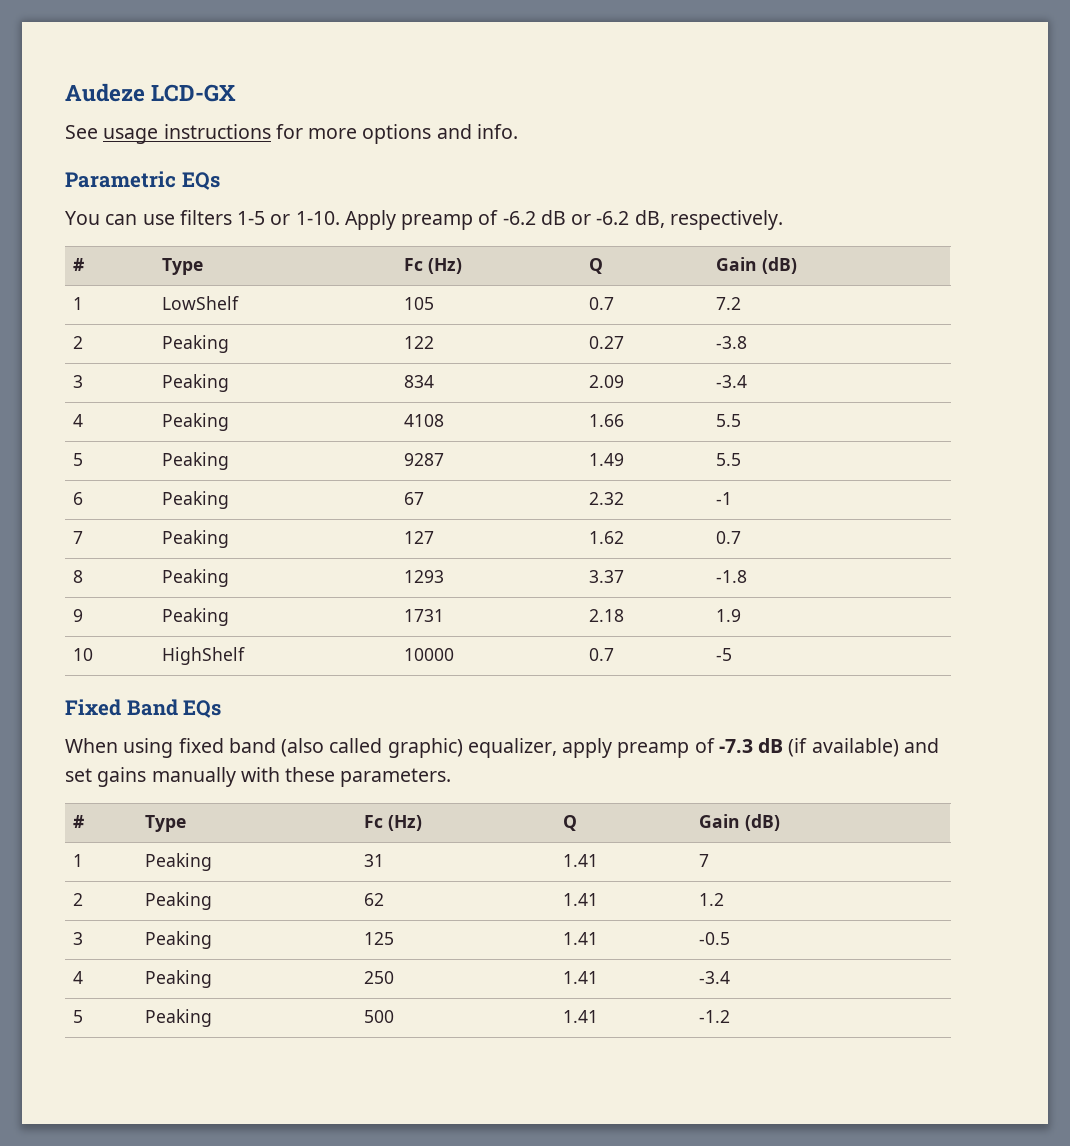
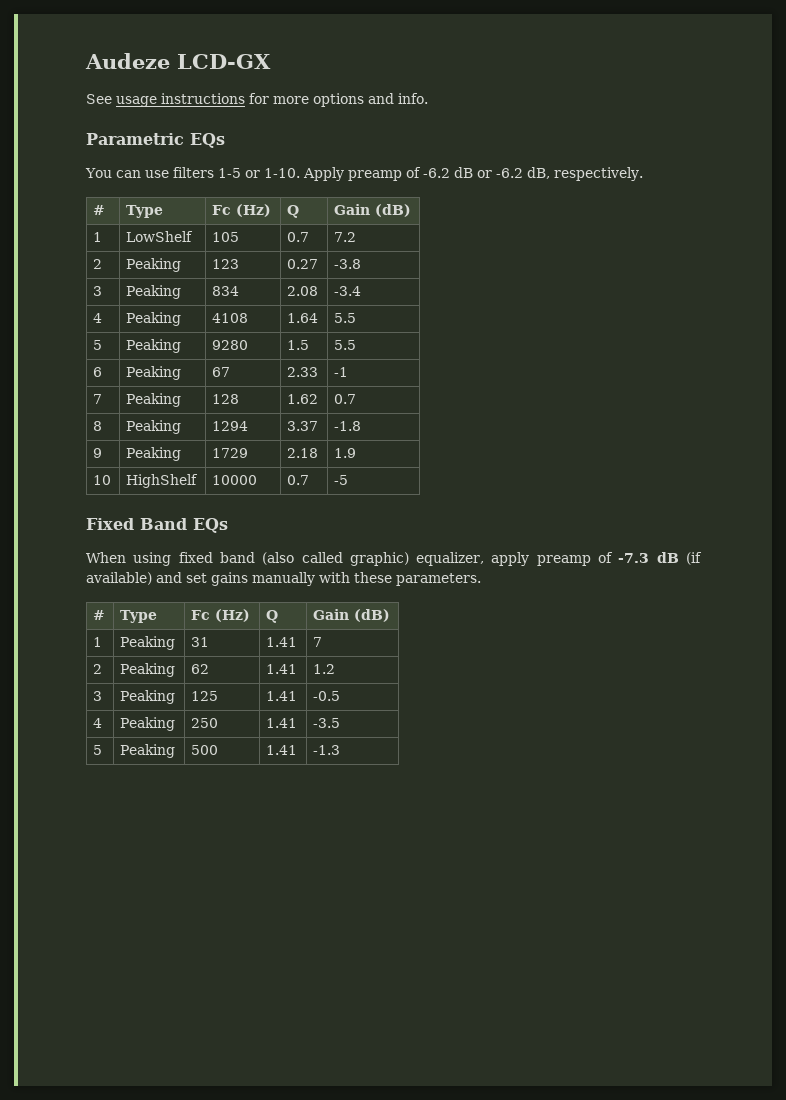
[403,336,434,349] 122 -> [212,259,240,269] 123
[588,375,624,388] 2.09 -> [287,286,319,296] 2.08
[588,414,624,427] 1.66 -> [287,313,319,323] 1.64
[403,453,444,466] [588,453,624,466] 9287 | 1.49 -> [212,340,249,350] [287,340,310,350] 9280 | 1.5
[588,492,624,505] 2.32 -> [287,367,319,377] 2.33
[403,531,434,544] 127 -> [212,394,240,404] 128
[403,570,444,583] 1293 -> [212,421,249,431] 1294
[403,609,444,622] 1731 -> [212,448,249,458] 1729
[698,971,730,984] -3.4 -> [313,718,341,728] -3.5
[698,1010,730,1023] -1.2 -> [313,745,341,755] -1.3

